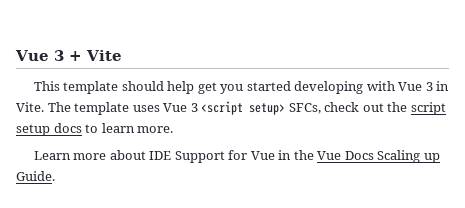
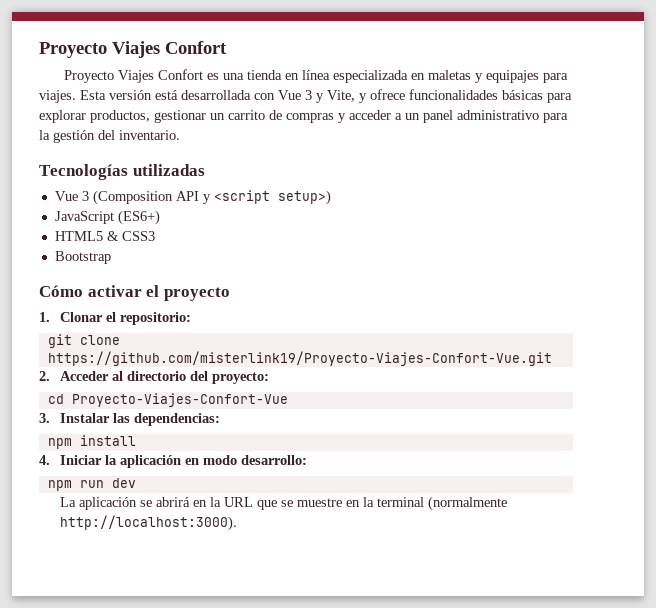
[15,50,122,61] [33,81,450,94] [16,101,446,115] [16,123,174,136] [33,150,440,163] [16,171,55,181] Vue 3 + Vite // This template should help get you started developing with Vue 3 in Vite. The template uses Vue 3 <script setup> SFCs, check out the script setup docs to learn more. // Learn more about IDE Support for Vue in the Vue Docs Scaling up Guide. -> [39,41,227,58] [64,69,569,83] [39,89,572,103] [39,110,568,123] [39,130,180,143] [39,164,205,180] [54,190,331,205] [54,210,160,225] [54,231,155,241] [54,251,111,264] [39,285,230,301] [39,312,192,325] [47,334,120,348] [47,351,552,366] [39,371,270,384] [47,393,288,407] [39,413,221,426] [47,435,136,449] [39,455,308,468] [47,478,136,491] [60,496,508,511] [60,515,238,531] Proyecto Viajes Confort // Proyecto Viajes Confort es una tienda en línea especializada en maletas y equipajes para viajes. Esta versión está desarrollada con Vue 3 y Vite, y ofrece funcionalidades básicas para explorar productos, gestionar un carrito de compras y acceder a un panel administrativo para la gestión del inventario. // Tecnologías utilizadas // Vue 3 (Composition API y <script setup>) // JavaScript (ES6+) // HTML5 & CSS3 // Bootstrap // Cómo activar el proyecto // 1. Clonar el repositorio: // git clone https://github.com/misterlink19/Proyecto-Viajes-Confort-Vue.git // 2. Acceder al directorio del proyecto: // cd Proyecto-Viajes-Confort-Vue // 3. Instalar las dependencias: // npm install // 4. Iniciar la aplicación en modo desarrollo: // npm run dev // La aplicación se abrirá en la URL que se muestre en la terminal (normalmente http://localhost:3000).

